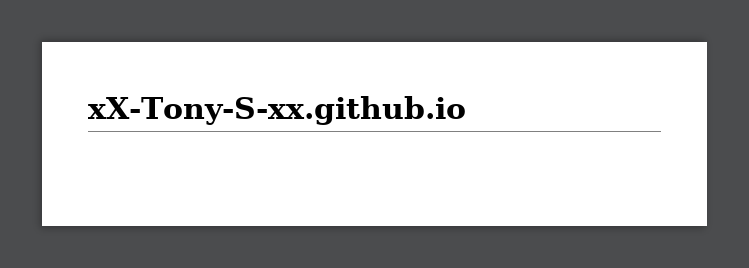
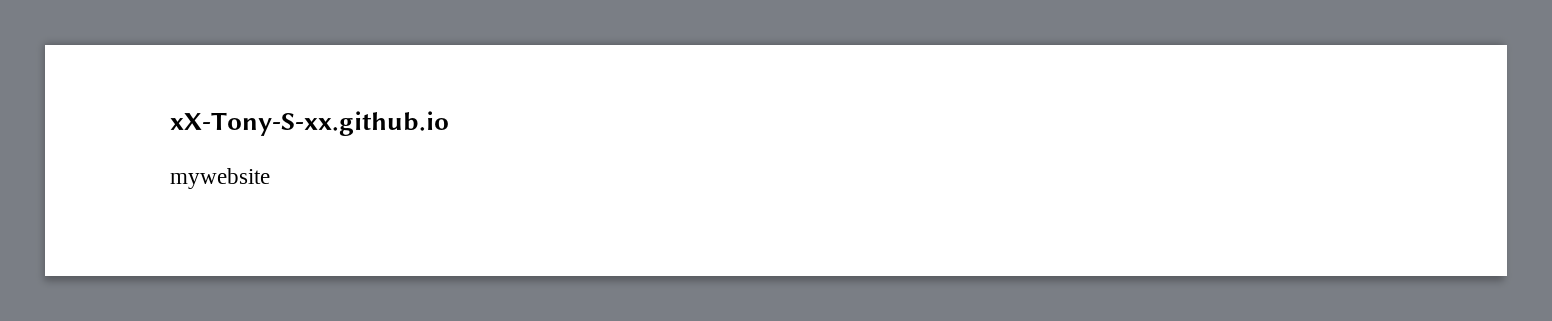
(466, 110) none -> [170,168,270,189] // mywebsite

